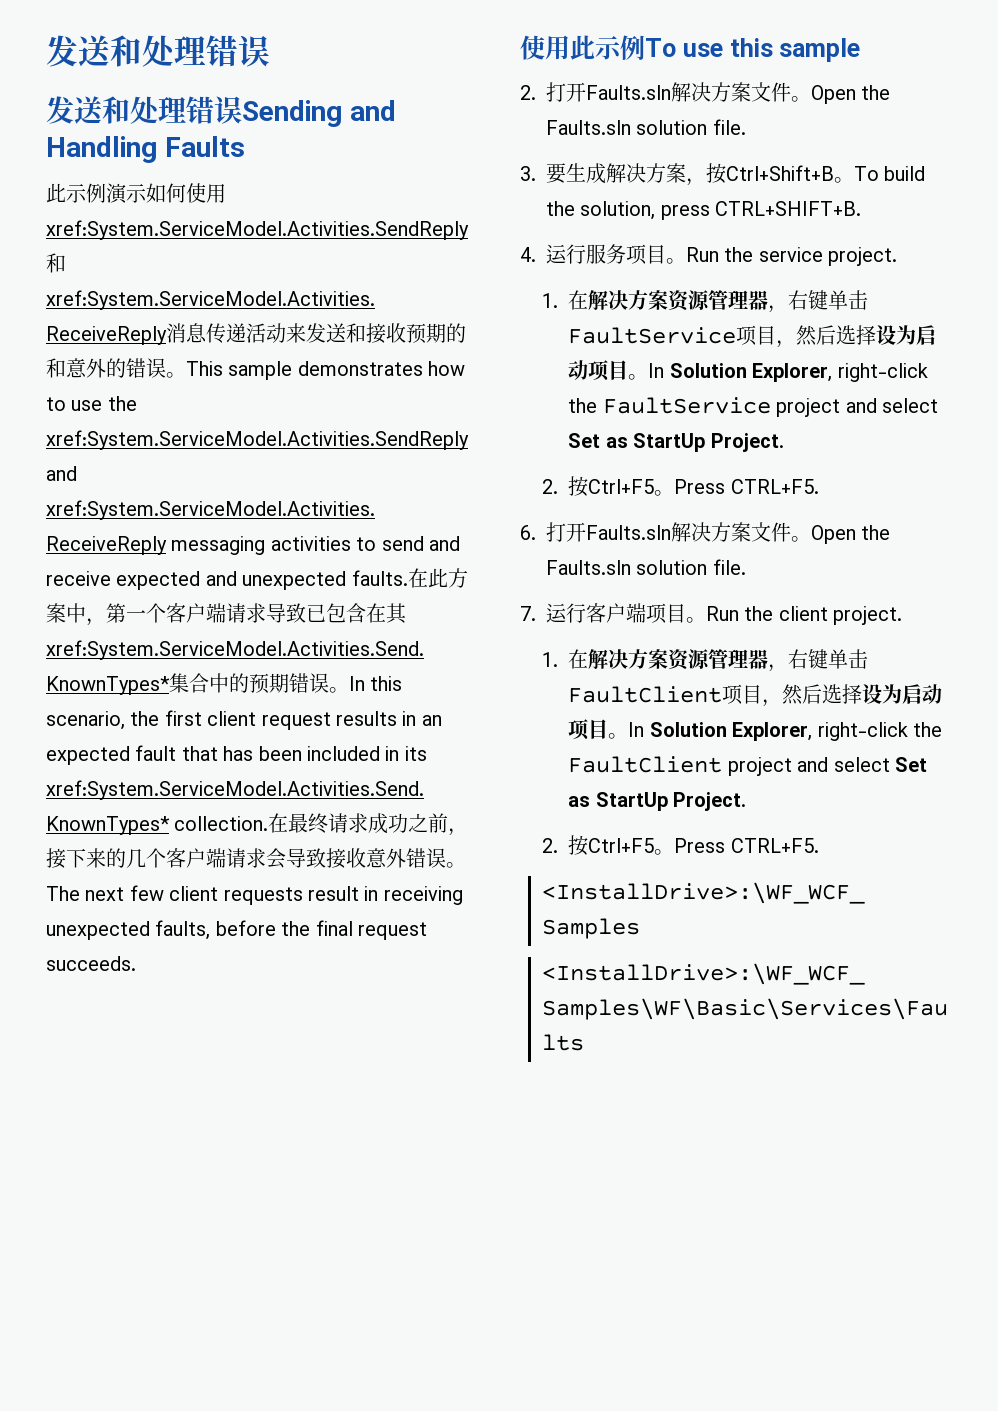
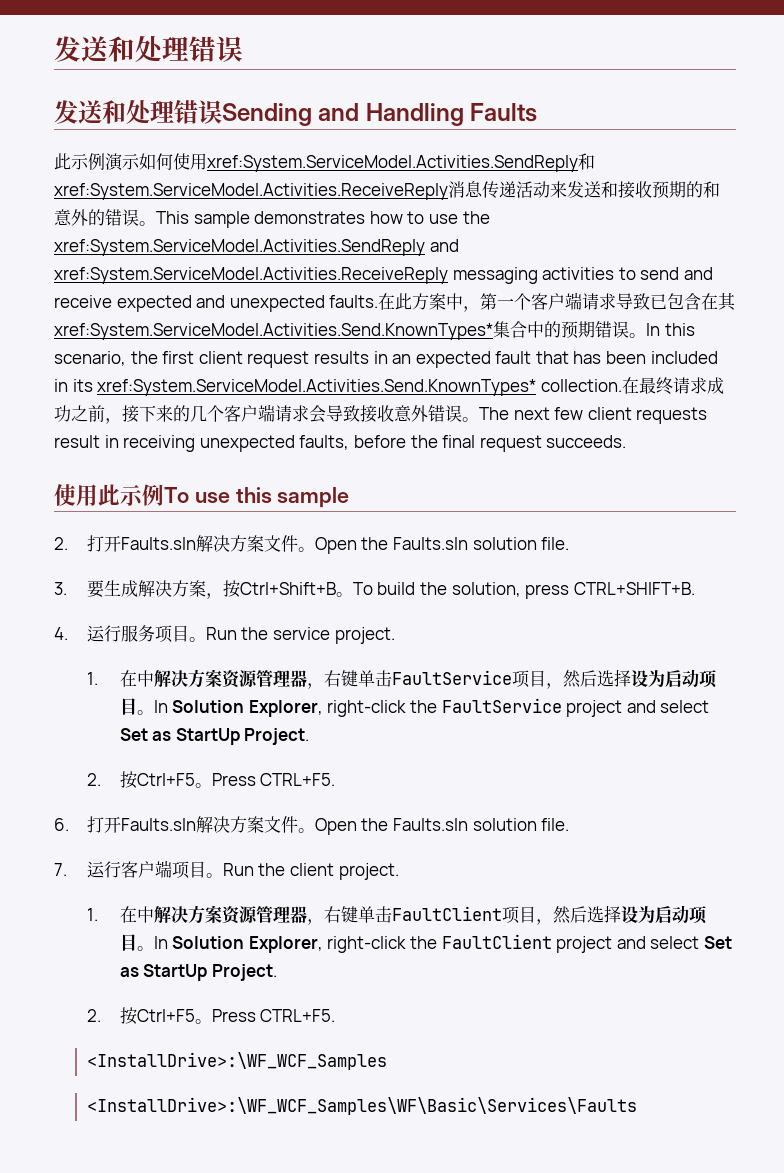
(589, 300) none -> [136,670,154,687] 中
(589, 659) none -> [136,906,154,923] 中

